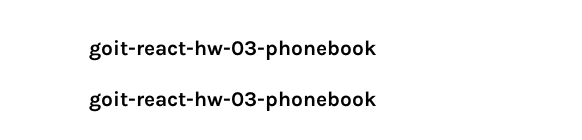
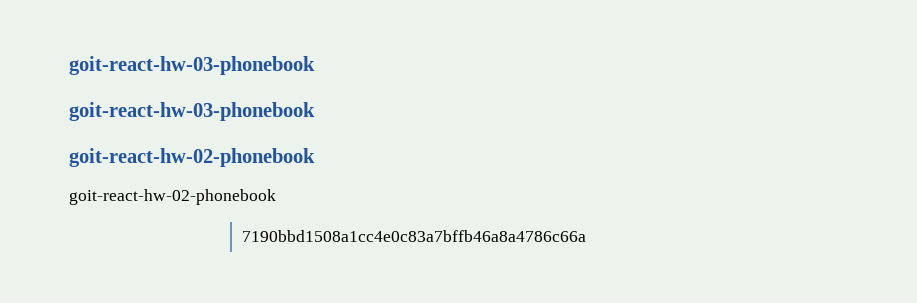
(377, 101) none -> [69,148,315,167] [69,189,276,205] [242,230,587,242] // goit-react-hw-02-phonebook // goit-react-hw-02-phonebook // 7190bbd1508a1cc4e0c83a7bffb46a8a4786c66a

